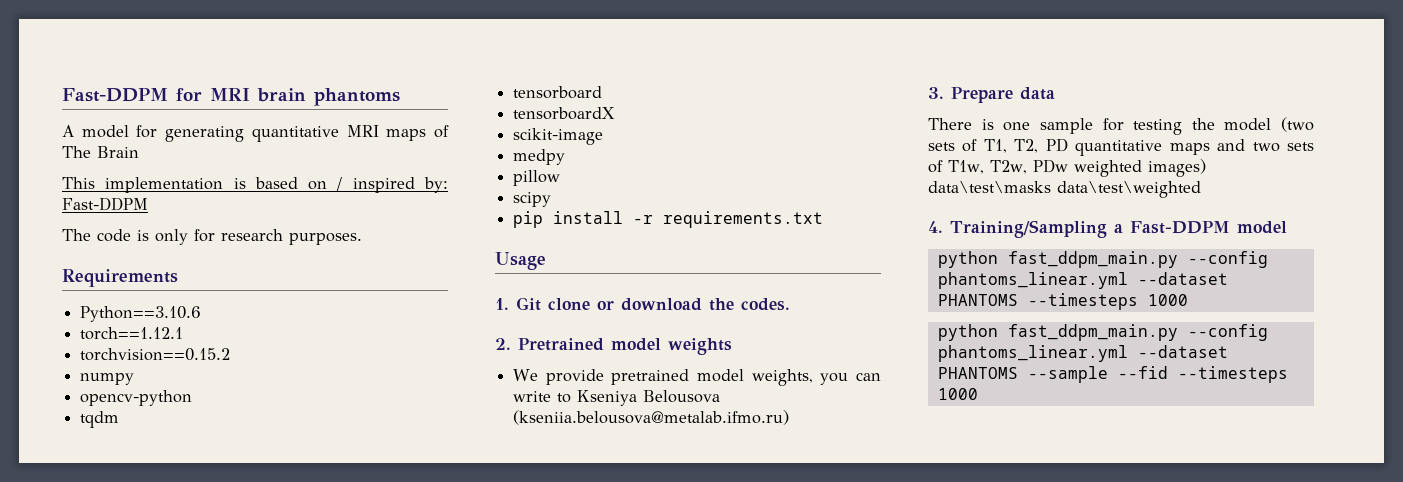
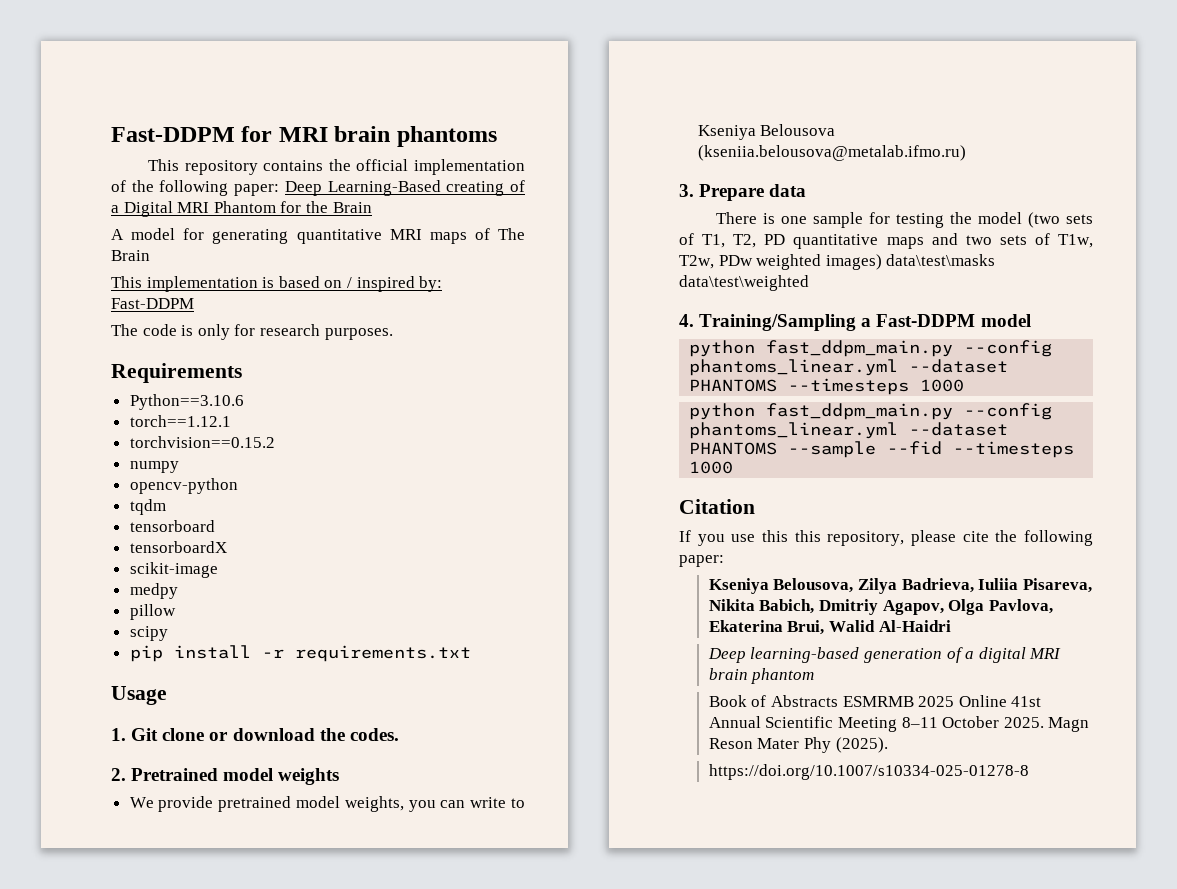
(400, 97) none -> [148,159,525,175] [111,180,525,196] [111,201,372,217] // This repository contains the official implementation of the following paper: Deep Learning-Based creating of a Digital MRI Phantom for the Brain
(978, 394) none -> [679,499,755,514] [679,530,1093,546] [679,555,724,567] [708,578,1092,594] [708,599,1053,615] [708,620,951,635] [707,647,1062,663] [708,668,815,684] [708,695,1042,707] [708,716,1090,732] [708,737,888,753] [708,764,1029,780] // Citation // If you use this this repository, please cite the following paper: // Kseniya Belousova, Zilya Badrieva, Iuliia Pisareva, Nikita Babich, Dmitriy Agapov, Olga Pavlova, Ekaterina Brui, Walid Al-Haidri // Deep learning-based generation of a digital MRI brain phantom // Book of Abstracts ESMRMB 2025 Online 41st Annual Scientific Meeting 8–11 October 2025. Magn Reson Mater Phy (2025). // https://doi.org/10.1007/s10334-025-01278-8

